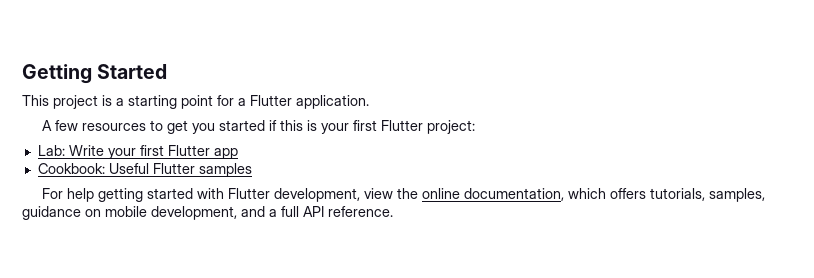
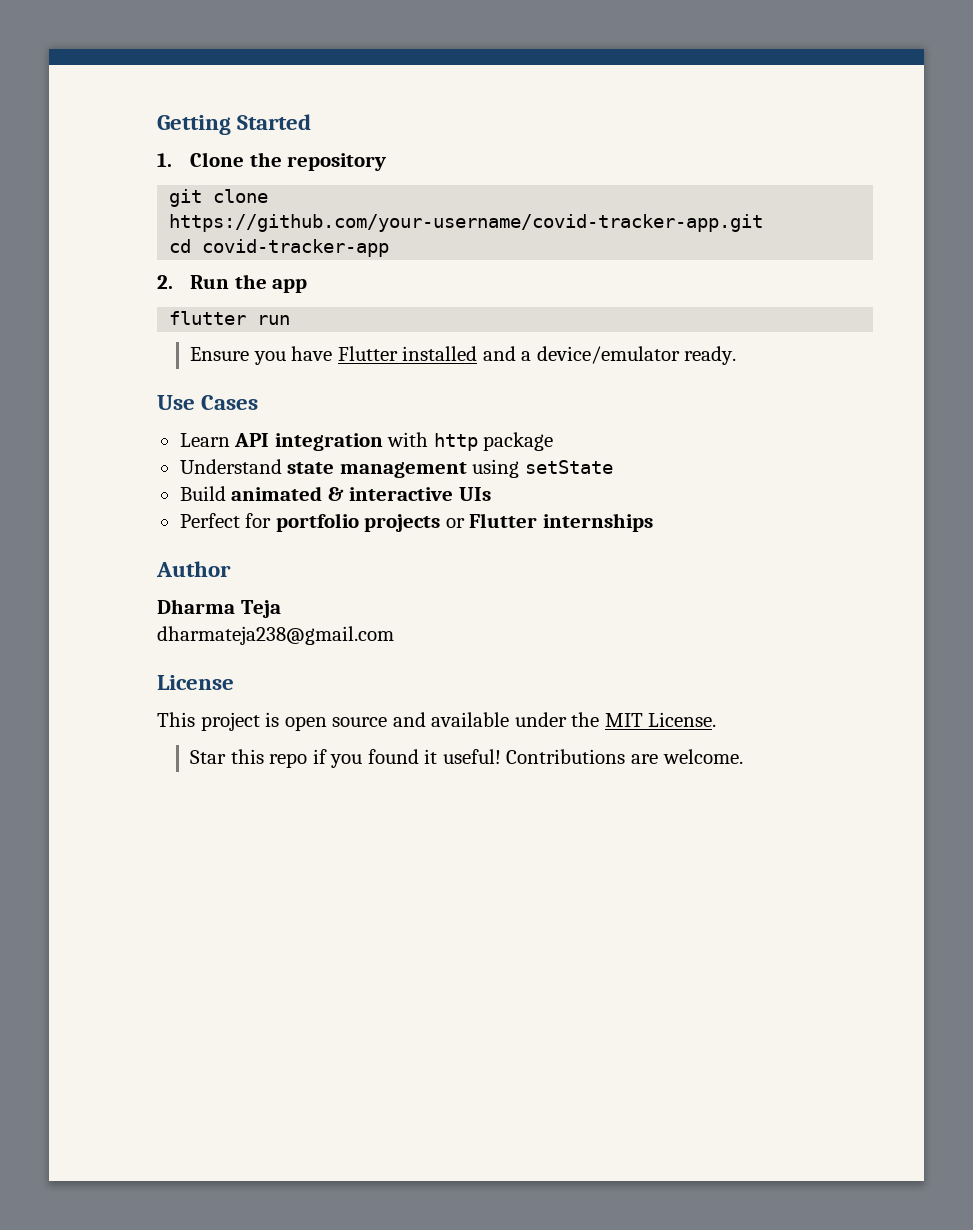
[22,95,369,109] [41,120,475,134] [37,145,238,159] [37,163,252,177] [41,188,765,202] [22,206,393,220] This project is a starting point for a Flutter application. // A few resources to get you started if this is your first Flutter project: // Lab: Write your first Flutter app // Cookbook: Useful Flutter samples // For help getting started with Flutter development, view the online documentation, which offers tutorials, samples, guidance on mobile development, and a full API reference. -> [157,152,387,171] [169,189,269,207] [169,214,764,232] [169,239,390,257] [157,274,308,293] [169,311,291,325] [190,346,737,365] [157,395,259,410] [179,432,554,451] [179,459,613,478] [179,486,491,501] [179,513,653,532] [156,561,231,577] [157,599,281,618] [157,626,394,645] [157,675,234,690] [157,712,717,731] [190,749,743,768] 1. Clone the repository // git clone https://github.com/your-username/covid-tracker-app.git // cd covid-tracker-app // 2. Run the app // flutter run // Ensure you have Flutter installed and a device/emulator ready. // Use Cases // Learn API integration with http package // Understand state management using setState // Build animated & interactive UIs // Perfect for portfolio projects or Flutter internships // Author // Dharma Teja // dharmateja238@gmail.com // License // This project is open source and available under the MIT License. // Star this repo if you found it useful! Contributions are welcome.

